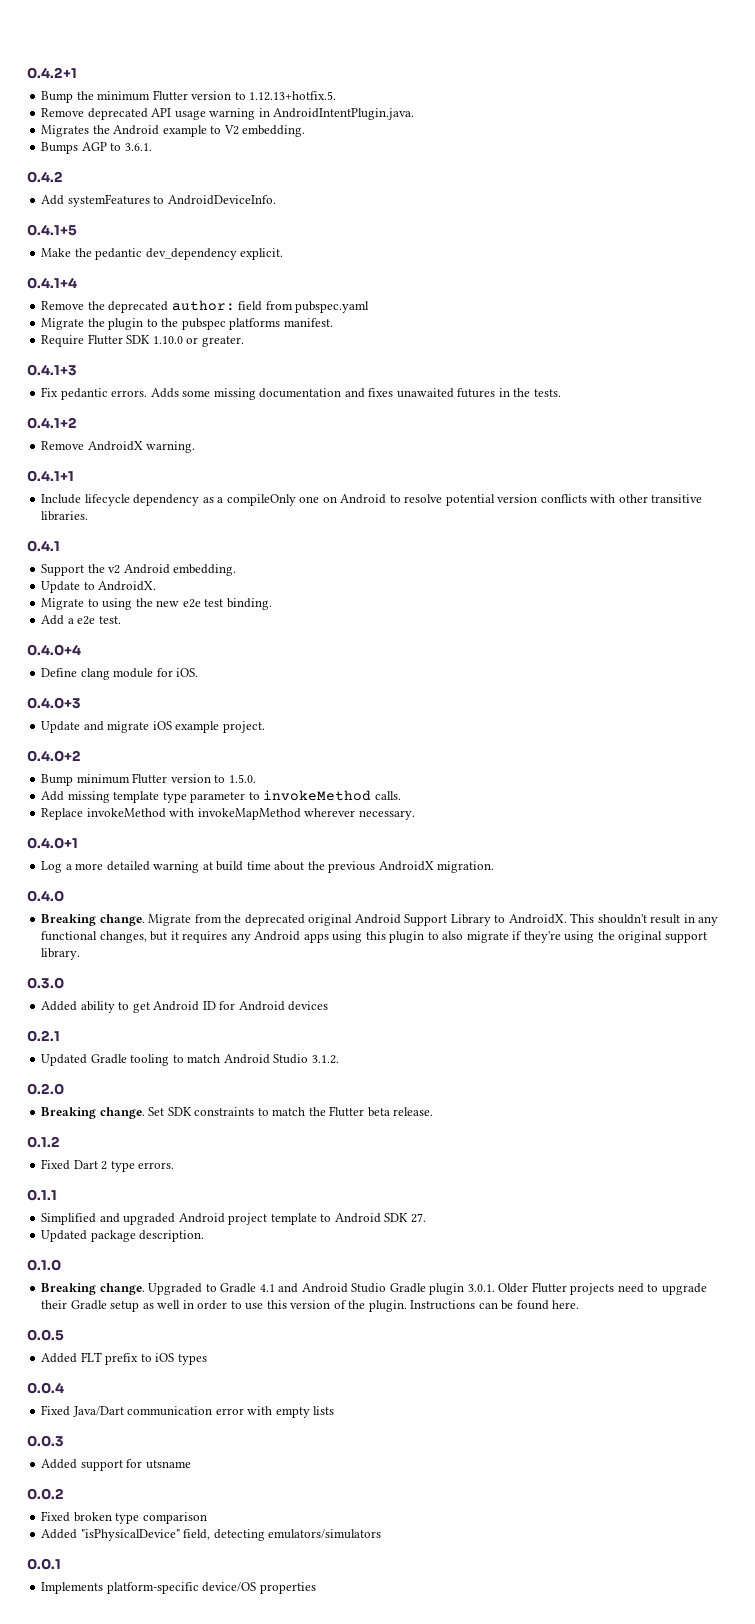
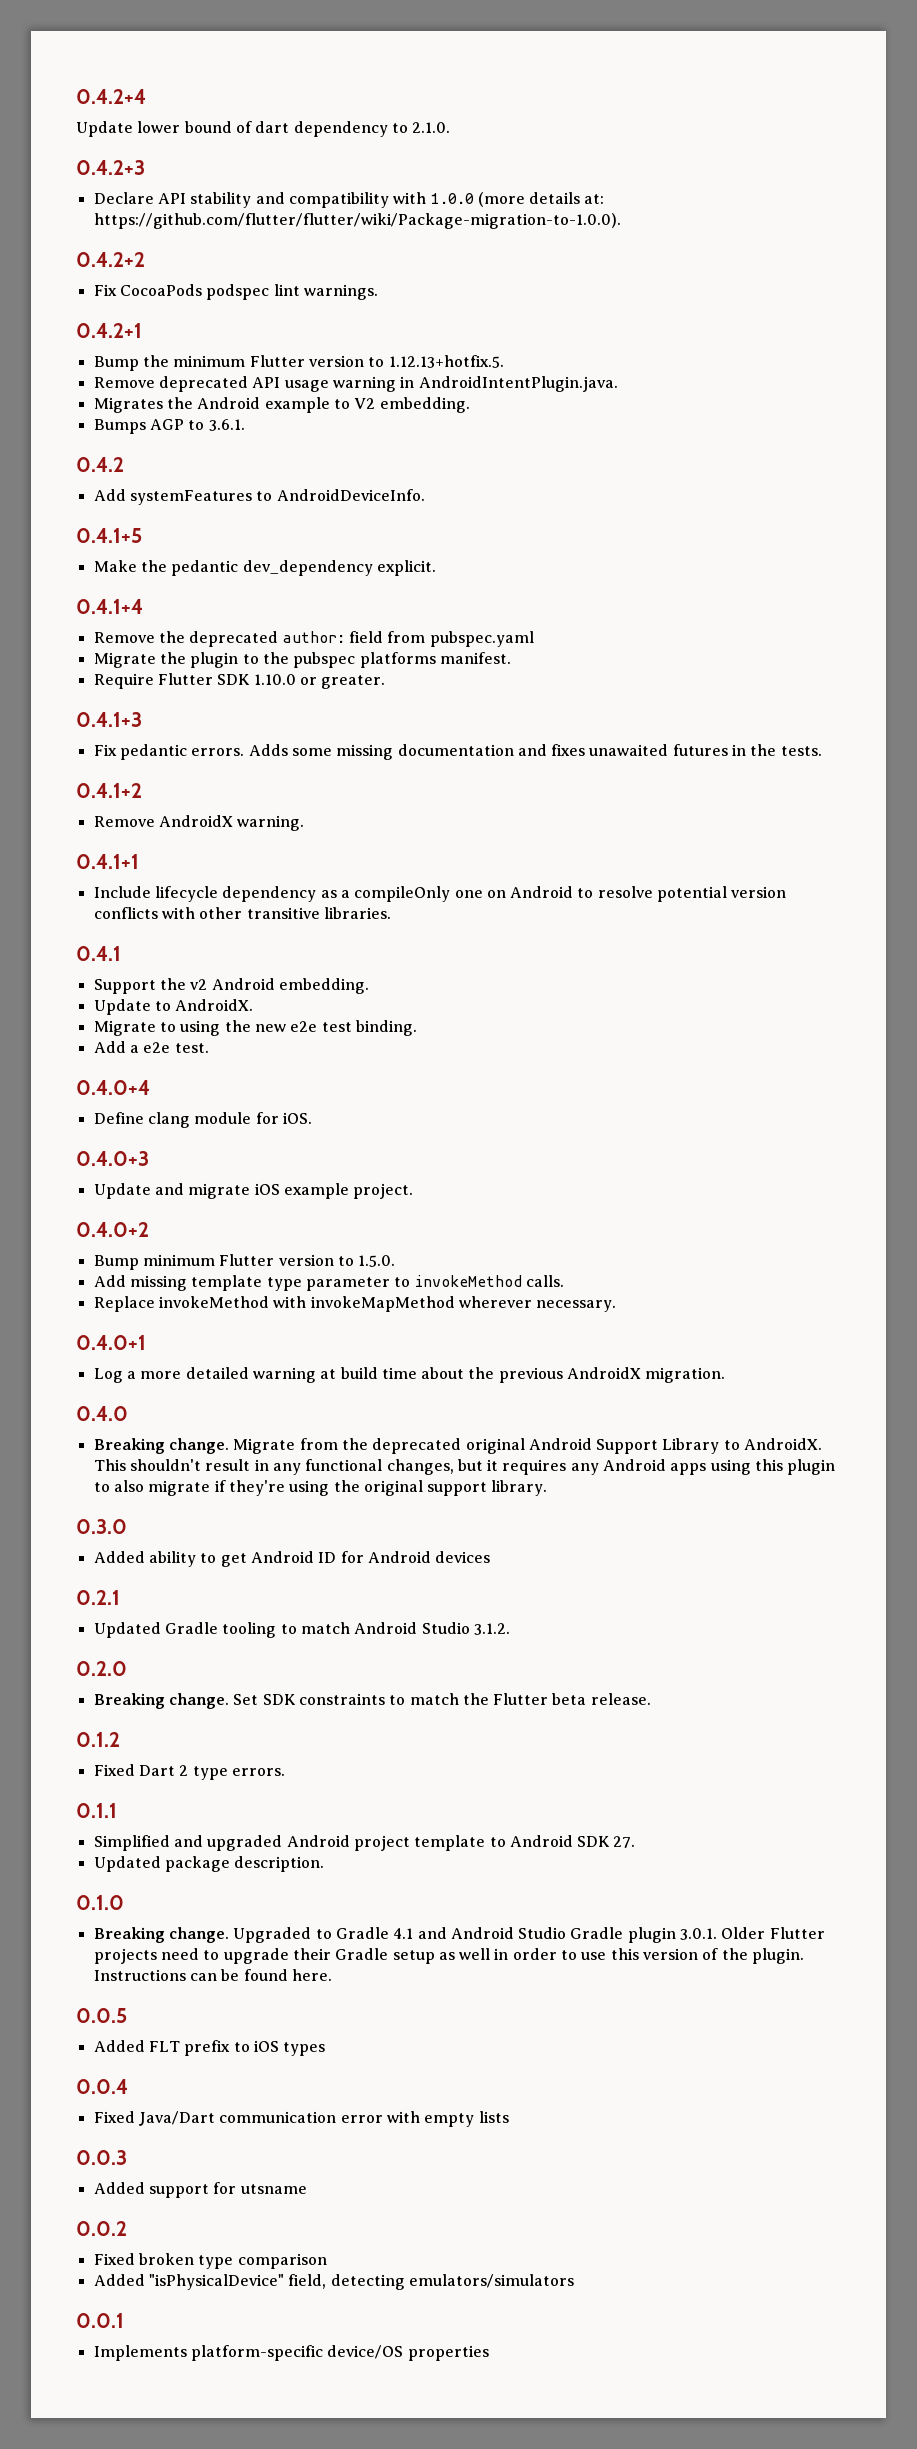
(27, 73) none -> [76,89,146,104] [76,121,451,137] [76,160,145,175] [93,192,605,208] [93,213,621,229] [76,252,145,267] [93,284,378,300] 0.4.2+4 // Update lower bound of dart dependency to 2.1.0. // 0.4.2+3 // Declare API stability and compatibility with 1.0.0 (more details at: https://github.com/flutter/flutter/wiki/Package-migration-to-1.0.0). // 0.4.2+2 // Fix CocoaPods podspec lint warnings. //

